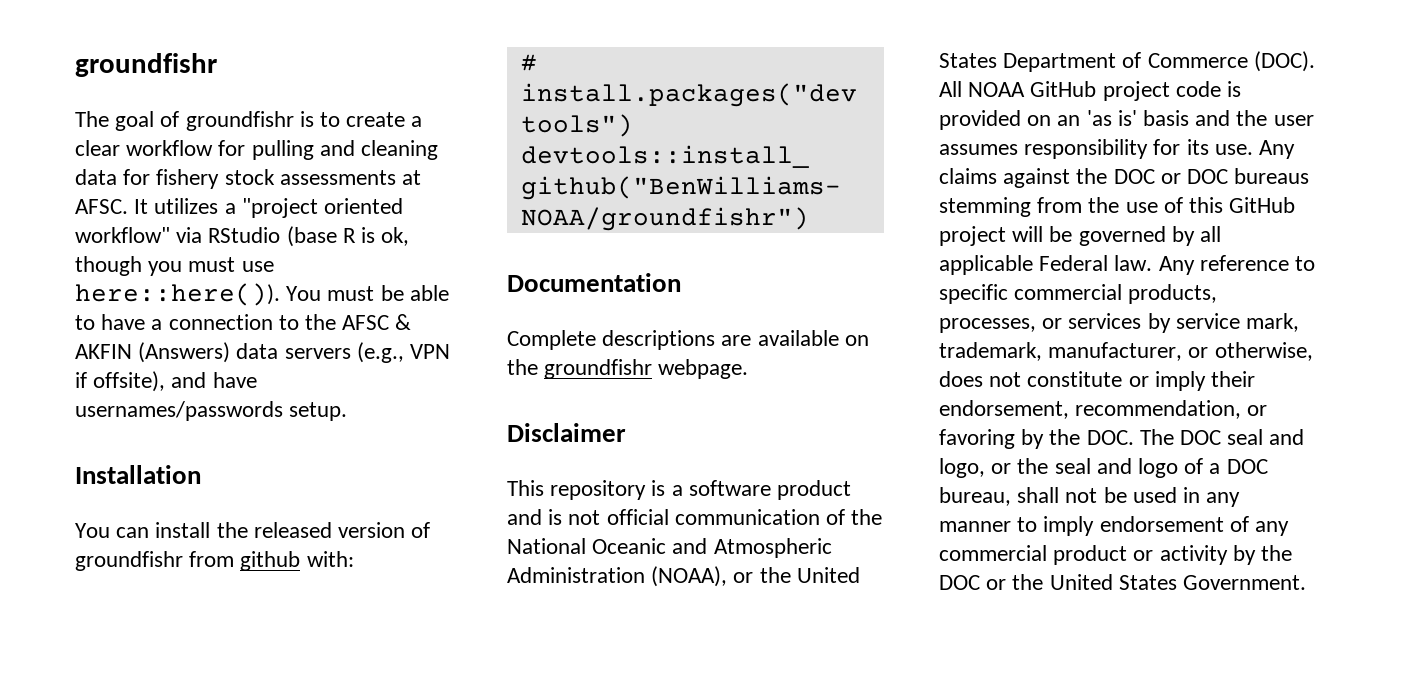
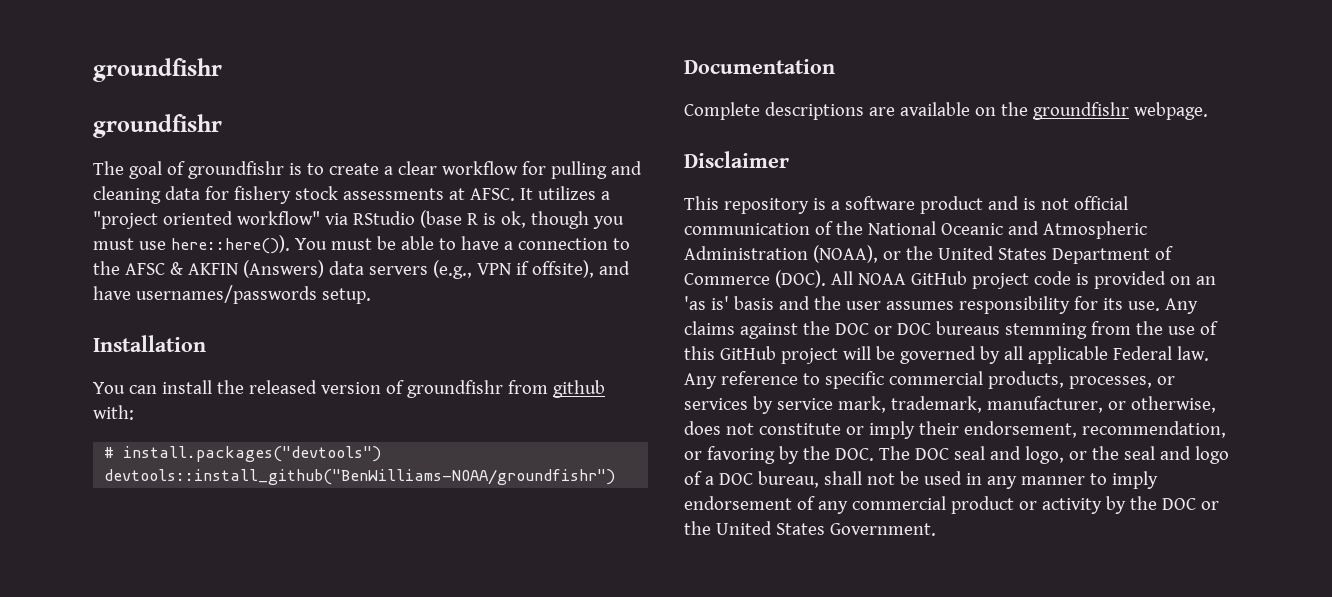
[75,53,217,77] groundfishr -> [93,58,222,82] [93,114,222,138] groundfishr // groundfishr

